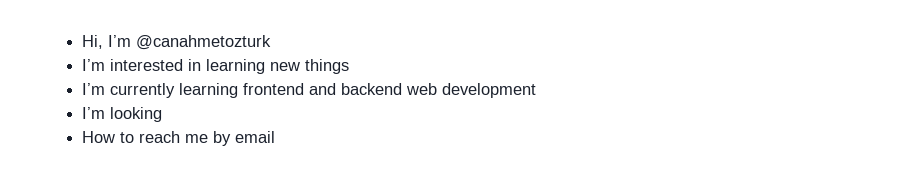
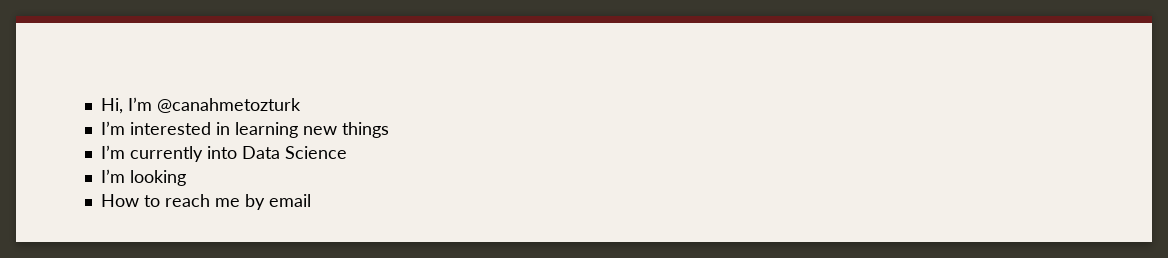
[179,83,537,98] learning frontend and backend web development -> [206,146,347,159] into Data Science

